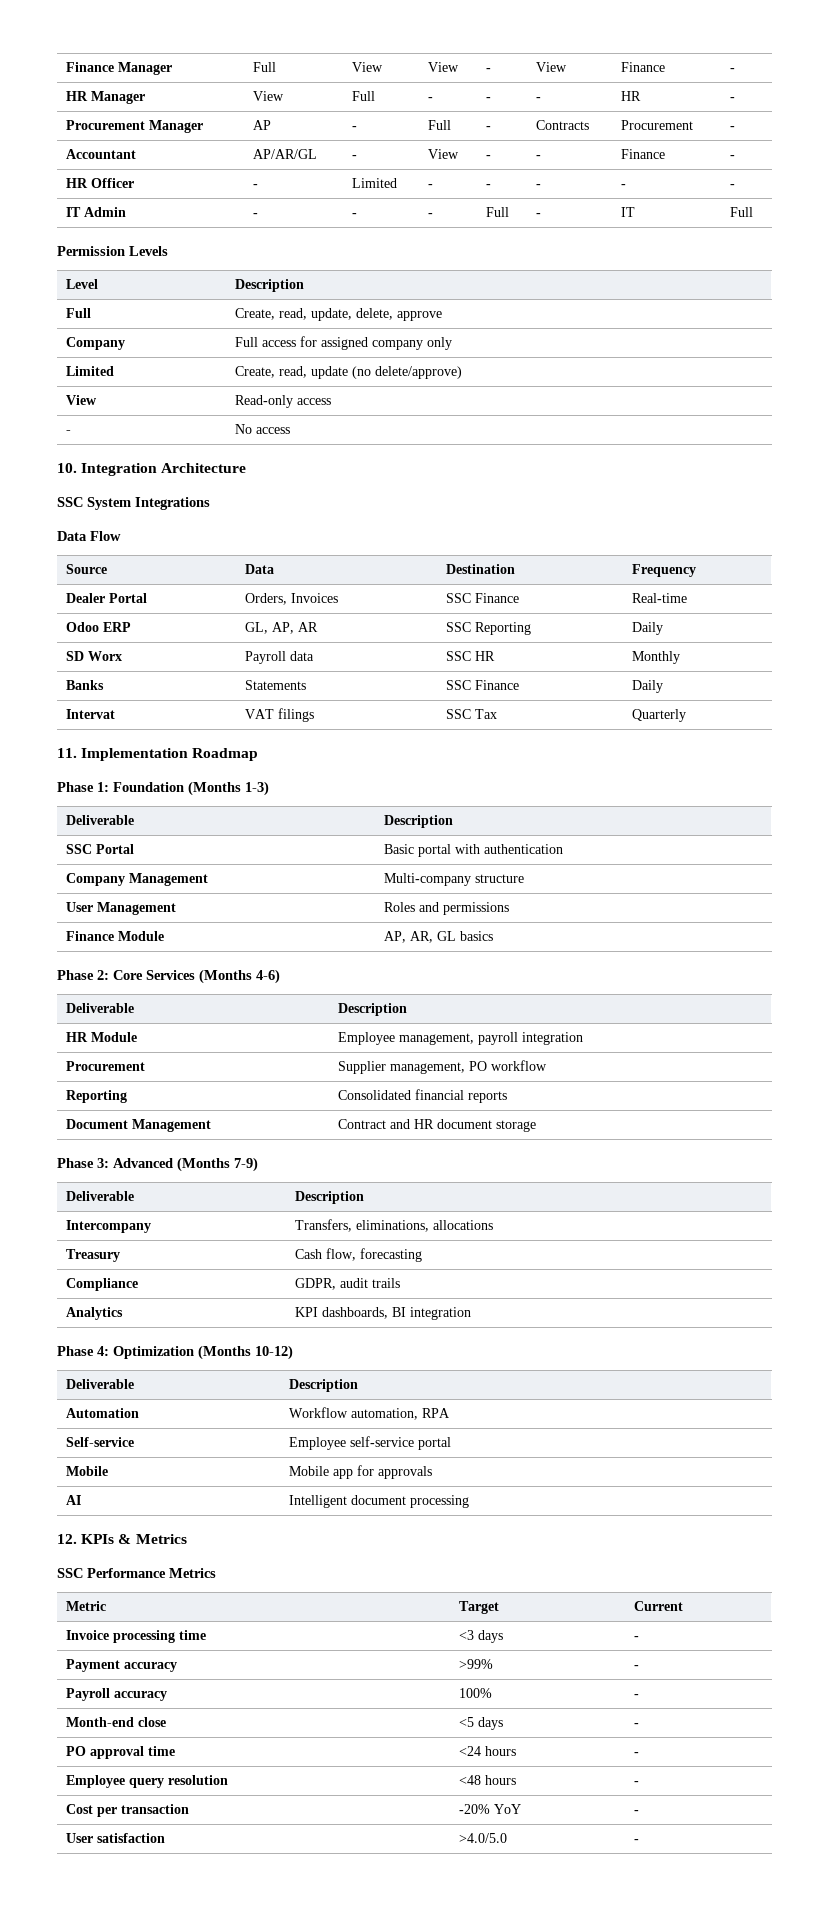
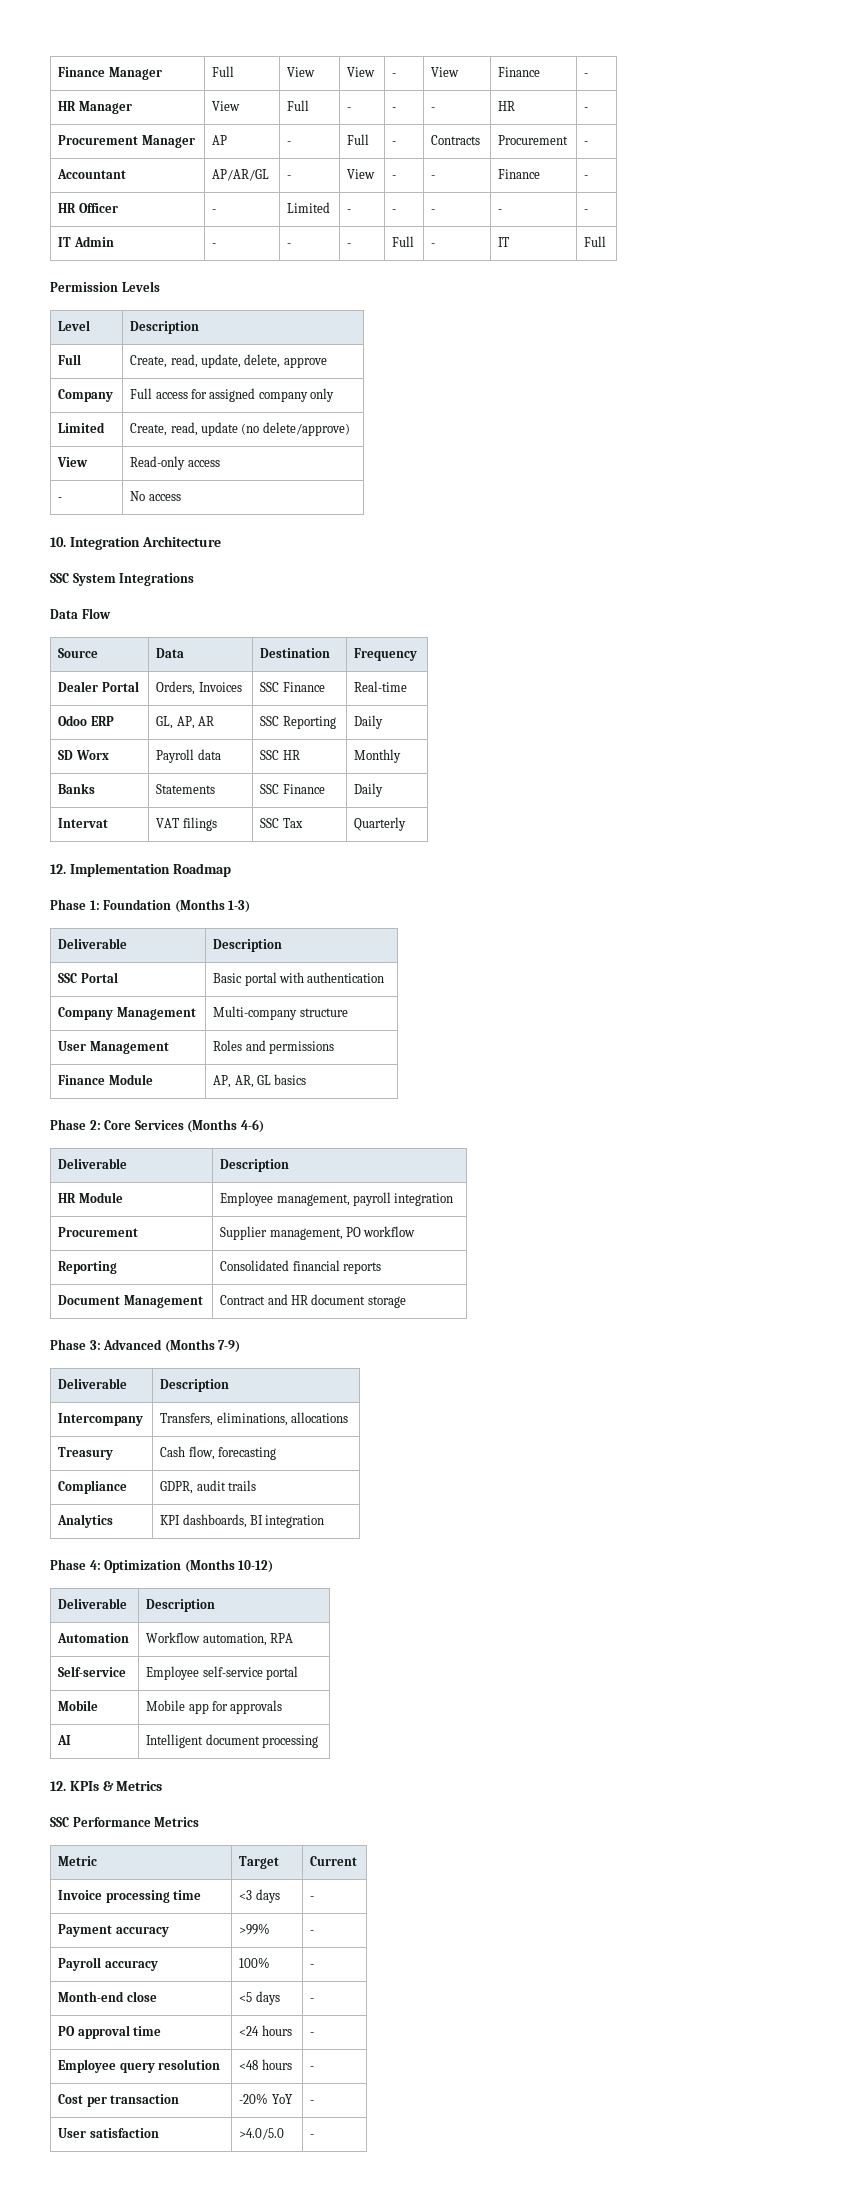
[57,748,77,758] 11. -> [50,864,66,874] 12.

